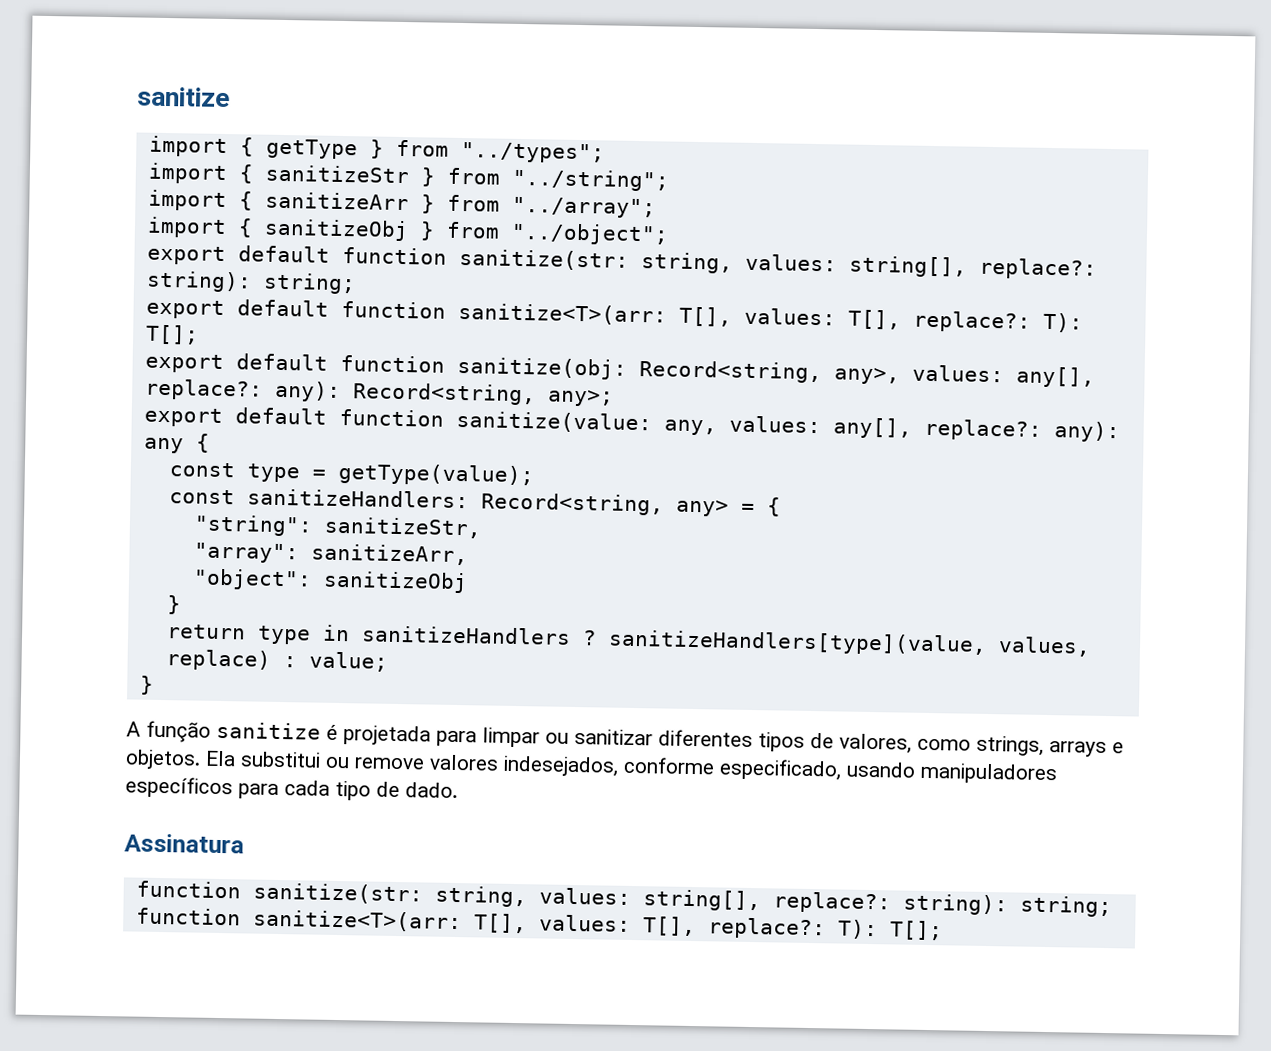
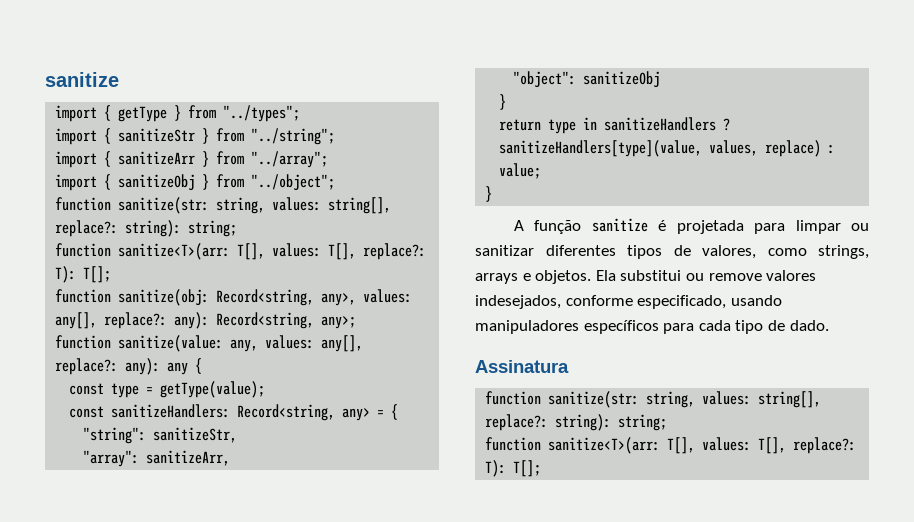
[146,245,1097,280] [145,270,356,295] [145,299,329,320] export default function sanitize(str: string, values: string[], replace?: string): string; // export default -> [55,197,392,214] [55,220,238,237] function sanitize(str: string, values: string[], replace?: string): string; //
[144,353,328,374] export default -> (112, 274) none
[143,407,327,427] export default -> (357, 322) none

